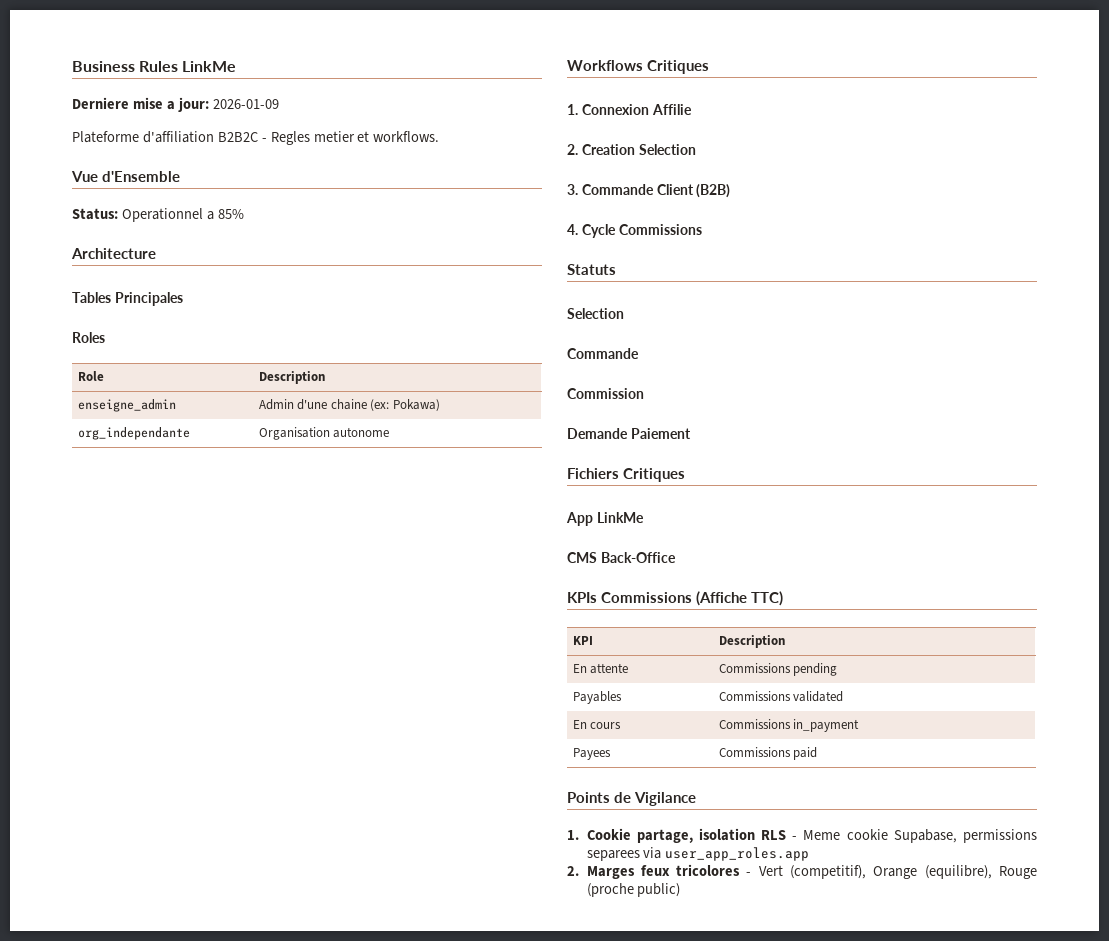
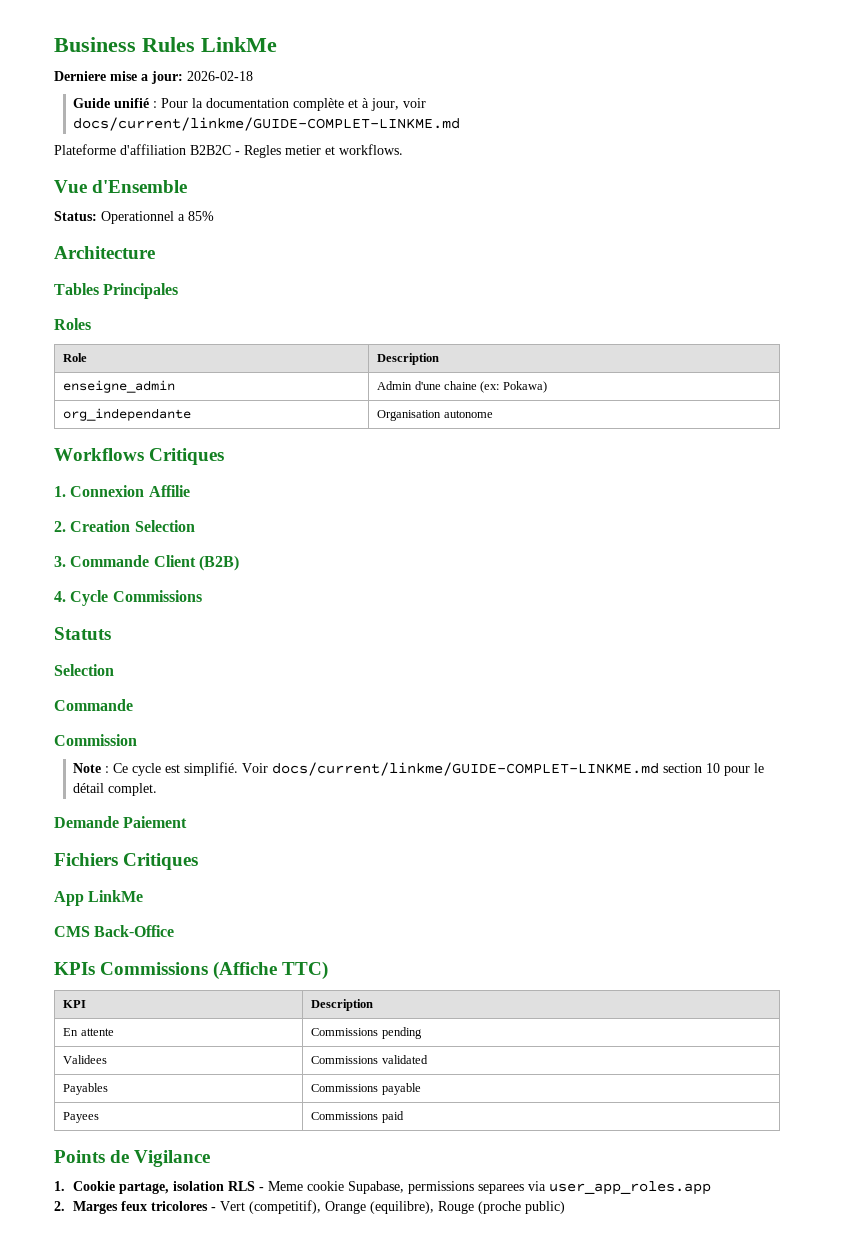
[212,99,279,109] 2026-01-09 -> [187,71,253,81] [73,98,427,111] [73,117,461,131] 2026-02-18 // Guide unifié : Pour la documentation complète et à jour, voir docs/current/linkme/GUIDE-COMPLET-LINKME.md
(644, 393) none -> [73,762,765,776] [73,783,158,796] // Note : Ce cycle est simplifié. Voir docs/current/linkme/GUIDE-COMPLET-LINKME.md section 10 pour le détail complet.
[572,691,622,704] Payables -> [63,1055,108,1064] Validees
[572,720,622,729] [718,719,860,732] En cours | Commissions in_payment -> [63,1083,109,1095] [311,1083,421,1095] Payables | Commissions payable

